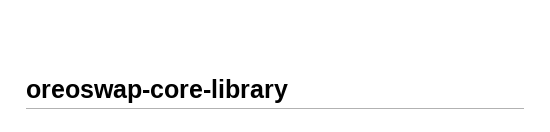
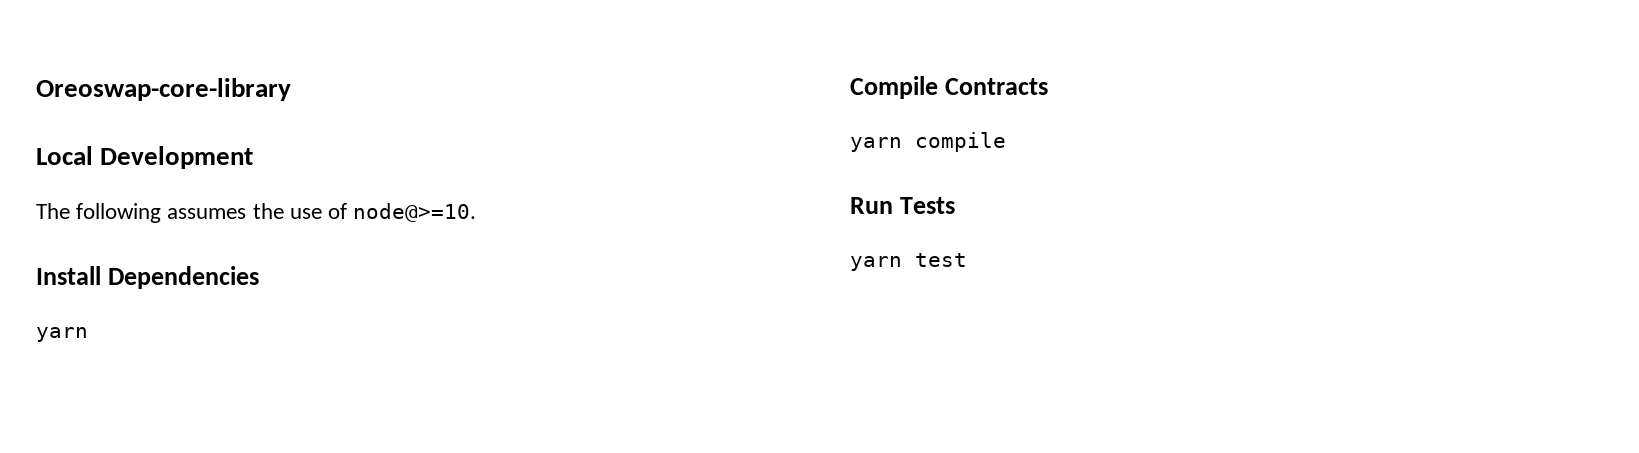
[26,79,288,103] oreoswap-core-library -> [36,78,291,101] [36,146,254,169] [36,203,477,223] [36,266,259,289] [36,327,88,342] [850,76,1048,99] [850,132,1006,152] [850,197,955,214] [850,253,967,271] Oreoswap-core-library // Local Development // The following assumes the use of node@>=10. // Install Dependencies // yarn // Compile Contracts // yarn compile // Run Tests // yarn test

